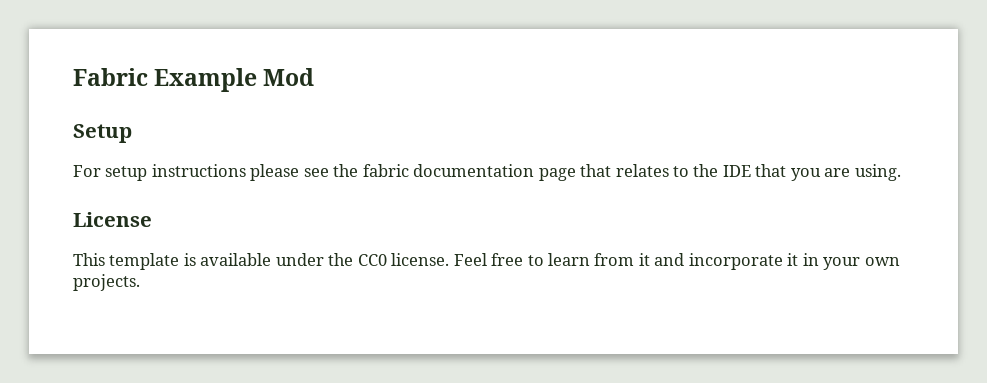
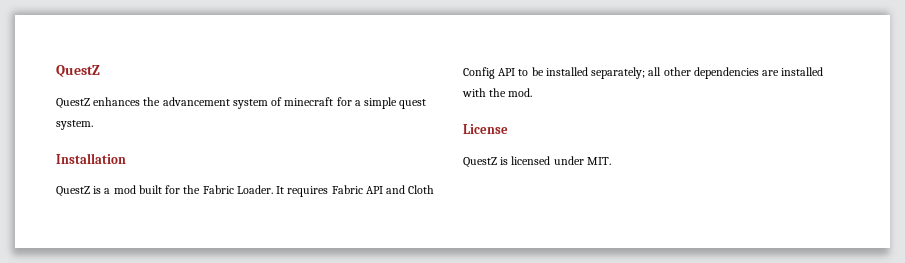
[73,68,315,92] [73,124,132,143] [73,164,901,181] [73,212,152,227] [73,253,900,270] [73,274,140,291] Fabric Example Mod // Setup // For setup instructions please see the fabric documentation page that relates to the IDE that you are using. // License // This template is available under the CC0 license. Feel free to learn from it and incorporate it in your own projects. -> [56,65,100,77] [56,97,427,109] [56,120,93,130] [56,153,126,164] [56,185,435,197] [463,67,824,79] [462,88,533,97] [463,124,508,134] [463,156,611,168] QuestZ // QuestZ enhances the advancement system of minecraft for a simple quest system. // Installation // QuestZ is a mod built for the Fabric Loader. It requires Fabric API and Cloth Config API to be installed separately; all other dependencies are installed with the mod. // License // QuestZ is licensed under MIT.

